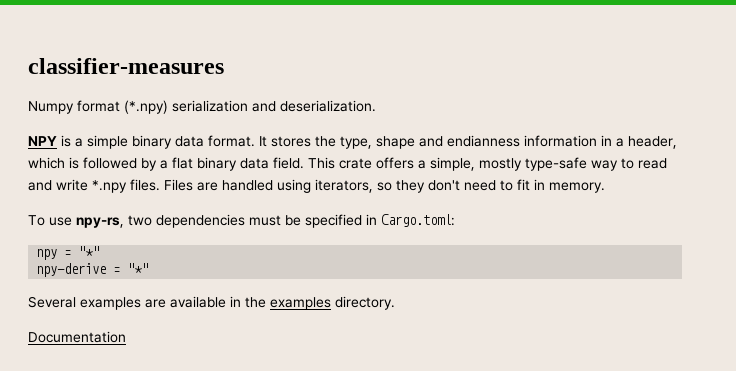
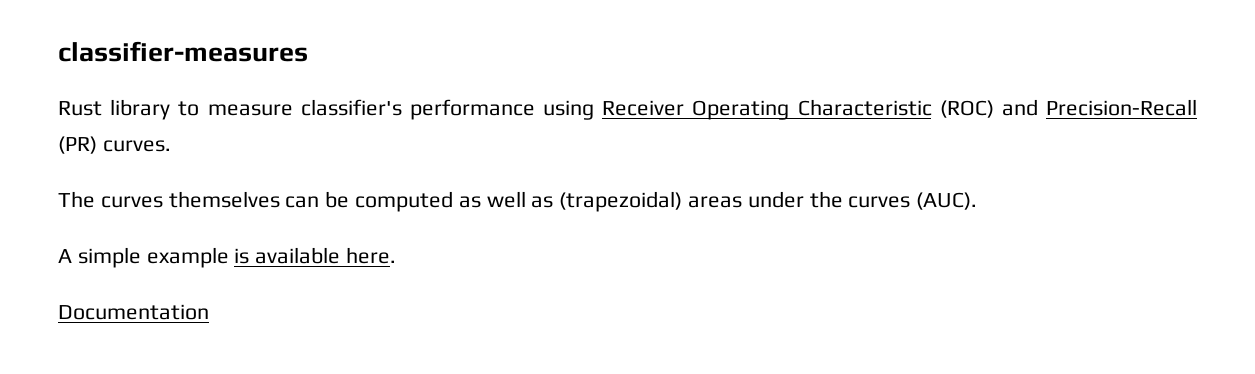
[28,100,376,114] [28,135,677,149] [28,157,667,171] [28,179,605,193] [28,214,455,228] [36,246,100,260] [36,263,149,277] [28,296,395,310] Numpy format (*.npy) serialization and deserialization. // NPY is a simple binary data format. It stores the type, shape and endianness information in a header, which is followed by a flat binary data field. This crate offers a simple, mostly type-safe way to read and write *.npy files. Files are handled using iterators, so they don't need to fit in memory. // To use npy-rs, two dependencies must be specified in Cargo.toml: // npy = "*" // npy-derive = "*" // Several examples are available in the examples directory. -> [58,99,1197,120] [58,136,171,154] [58,191,978,212] [58,247,397,268] Rust library to measure classifier's performance using Receiver Operating Characteristic (ROC) and Precision-Recall (PR) curves. // The curves themselves can be computed as well as (trapezoidal) areas under the curves (AUC). // A simple example is available here.

